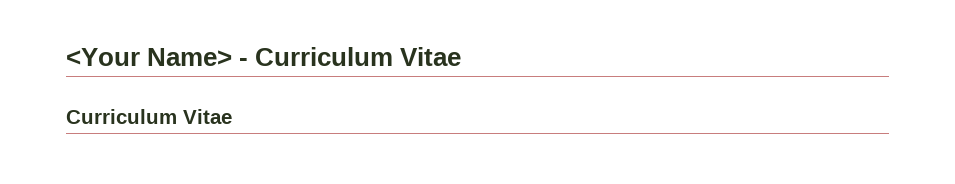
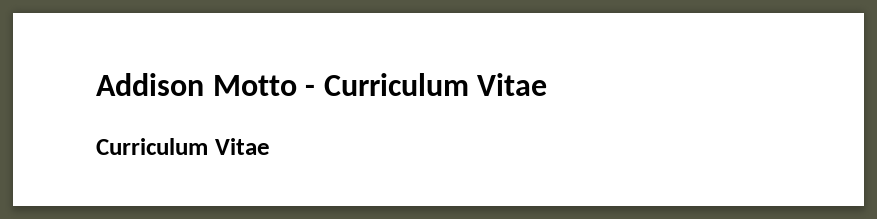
[66,48,233,66] <Your Name> -> [96,73,297,96] Addison Motto

